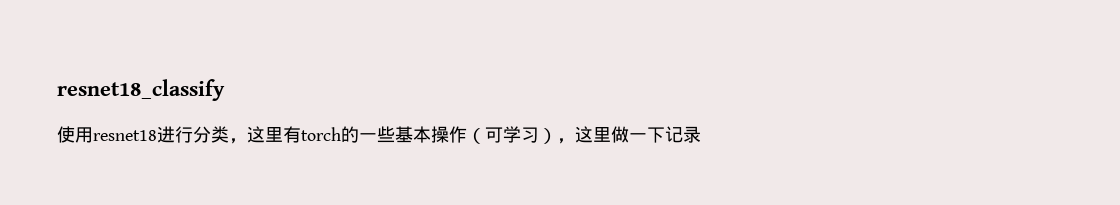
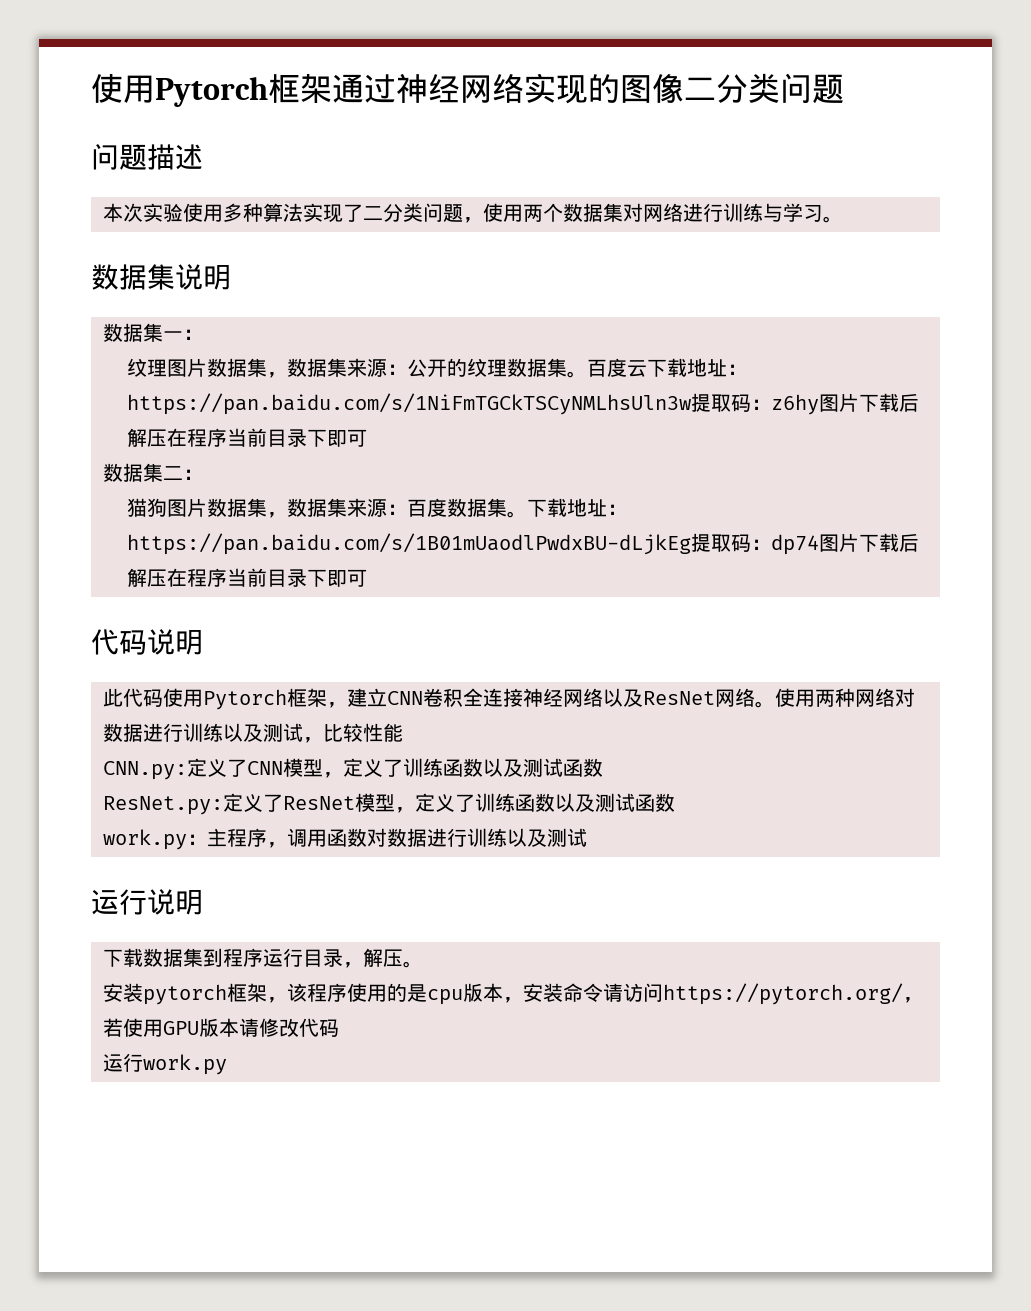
[57,79,225,101] [57,126,701,144] resnet18_classify // 使用resnet18进行分类，这里有torch的一些基本操作（可学习），这里做一下记录 -> [91,73,844,107] [91,144,203,170] [103,203,844,223] [91,264,231,290] [103,323,204,342] [127,358,748,378] [127,393,920,415] [127,428,368,447] [103,463,204,482] [127,498,628,518] [127,533,920,555] [127,568,368,587] [91,629,203,655] [103,688,916,710] [103,723,404,743] [103,758,604,780] [103,793,676,815] [103,828,588,850] [91,889,203,915] [103,948,424,968] [103,983,924,1005] [103,1018,340,1037] [103,1053,228,1075] 使用Pytorch框架通过神经网络实现的图像二分类问题 // 问题描述 // 本次实验使用多种算法实现了二分类问题，使用两个数据集对网络进行训练与学习。 // 数据集说明 // 数据集一： // 纹理图片数据集，数据集来源：公开的纹理数据集。百度云下载地址：https://pan.baidu.com/s/1NiFmTGCkTSCyNMLhsUln3w提取码：z6hy图片下载后解压在程序当前目录下即可 // 数据集二： // 猫狗图片数据集，数据集来源：百度数据集。下载地址：https://pan.baidu.com/s/1B01mUaodlPwdxBU-dLjkEg提取码：dp74图片下载后解压在程序当前目录下即可 // 代码说明 // 此代码使用Pytorch框架，建立CNN卷积全连接神经网络以及ResNet网络。使用两种网络对数据进行训练以及测试，比较性能 // CNN.py:定义了CNN模型，定义了训练函数以及测试函数 // ResNet.py:定义了ResNet模型，定义了训练函数以及测试函数 // work.py：主程序，调用函数对数据进行训练以及测试 // 运行说明 // 下载数据集到程序运行目录，解压。 // 安装pytorch框架，该程序使用的是cpu版本，安装命令请访问https://pytorch.org/，若使用GPU版本请修改代码 // 运行work.py

